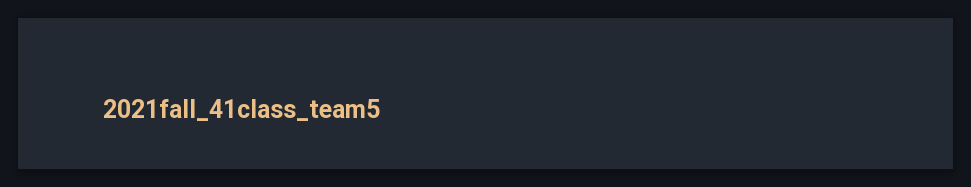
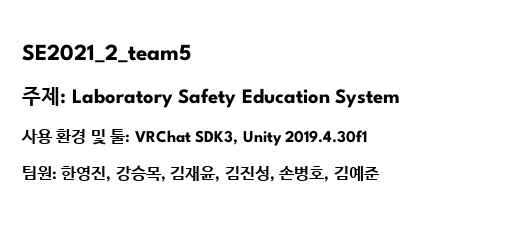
[103,99,380,121] 2021fall_41class_team5 -> [22,44,191,63] [22,86,401,108] [21,129,368,146] [22,165,380,182] SE2021_2_team5 // 주제: Laboratory Safety Education System // 사용 환경 및 툴: VRChat SDK3, Unity 2019.4.30f1 // 팀원: 한영진, 강승목, 김재윤, 김진성, 손병호, 김예준

